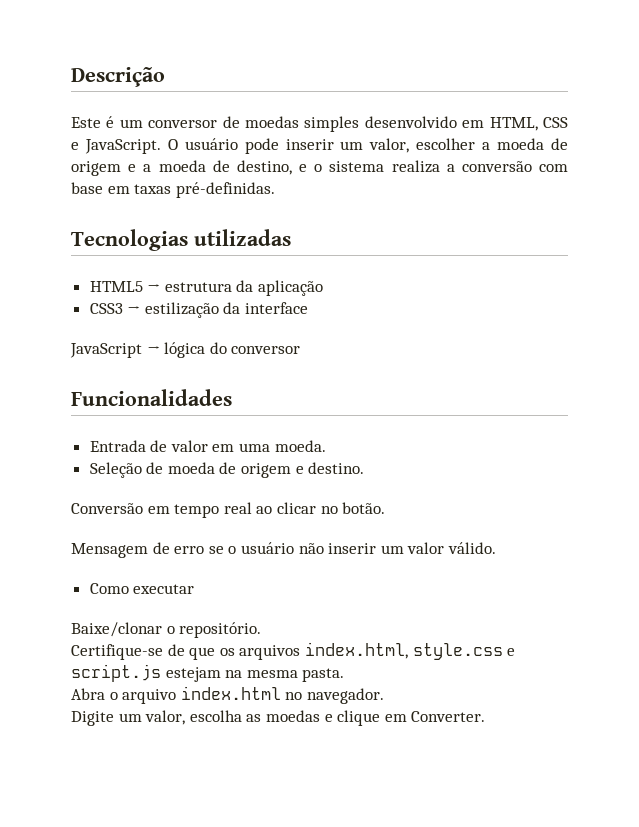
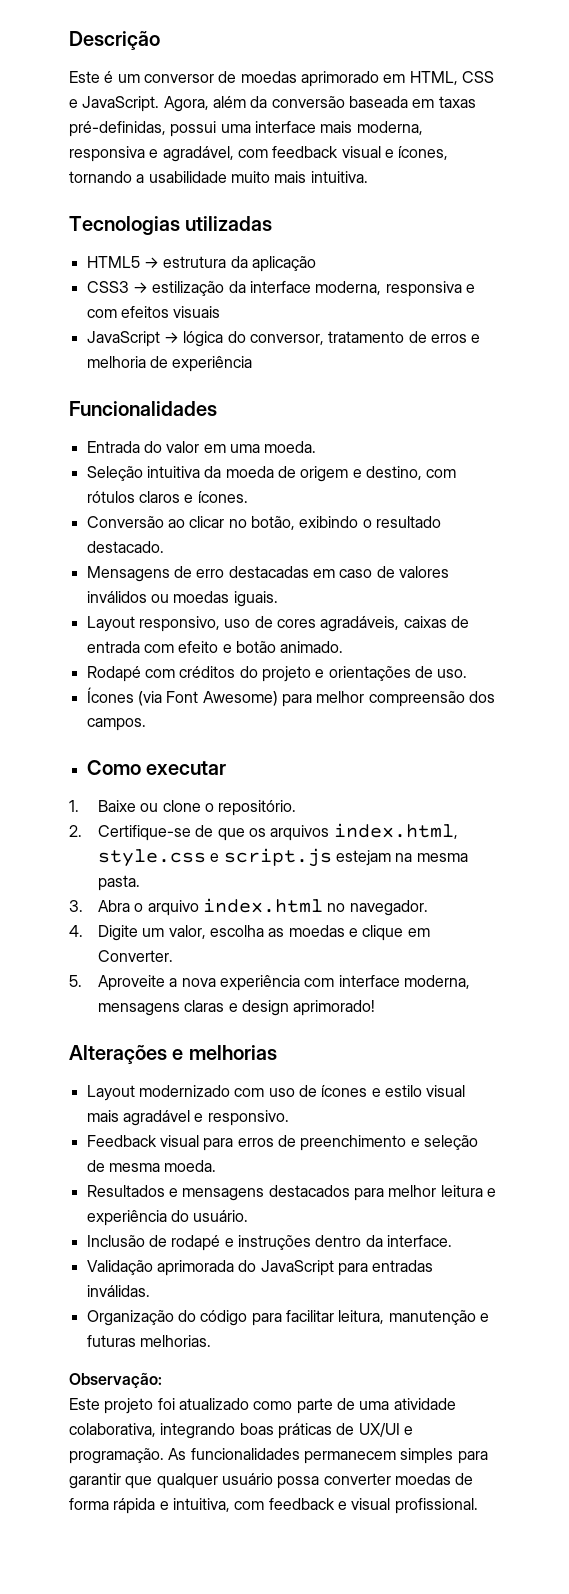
[304,116,457,132] simples desenvolvido -> [300,71,379,87] aprimorado
[167,138,569,154] [71,160,568,176] [71,182,275,198] O usuário pode inserir um valor, escolher a moeda de origem e a moeda de destino, e o sistema realiza a conversão com base em taxas pré-definidas. -> [163,96,476,112] [69,121,423,137] [69,146,449,162] [69,171,368,183] Agora, além da conversão baseada em taxas pré-definidas, possui uma interface mais moderna, responsiva e agradável, com feedback visual e ícones, tornando a usabilidade muito mais intuitiva.
[70,342,301,358] // JavaScript → lógica do conversor -> [315,281,475,297] [86,306,221,318] [86,331,481,347] [86,356,253,372] moderna, responsiva e com efeitos visuais // JavaScript → lógica do conversor, tratamento de erros e melhoria de experiência
[150,440,168,452] de -> [143,441,162,453] do
[146,462,365,478] [71,502,386,518] [71,542,496,558] [89,583,195,594] [71,622,162,637] de moeda de origem e destino. // Conversão em tempo real ao clicar no botão. // Mensagem de erro se o usuário não inserir um valor válido. // Como executar // Baixe/clonar -> [146,466,457,482] [86,491,248,503] [86,516,441,530] [86,541,164,553] [86,566,449,582] [86,591,278,607] [86,616,469,632] [86,641,344,653] [86,666,468,682] [86,687,495,707] [86,718,146,731] [86,760,226,775] [69,800,201,812] intuitiva da moeda de origem e destino, com rótulos claros e ícones. // Conversão ao clicar no botão, exibindo o resultado destacado. // Mensagens de erro destacadas em caso de valores inválidos ou moedas iguais. // Layout responsivo, uso de cores agradáveis, caixas de entrada com efeito e botão animado. // Rodapé com créditos do projeto e orientações de uso. // Ícones (via Font Awesome) para melhor compreensão dos campos. // Como executar // 1. Baixe ou clone
(262, 630) none -> [69,825,82,837] 2.
(345, 675) none -> [69,900,83,912] 3.
(384, 696) none -> [69,925,83,937] 4.
(486, 716) none -> [69,975,470,991] [97,1000,376,1016] [69,1045,277,1064] [86,1085,466,1101] [86,1110,289,1126] [86,1135,478,1151] [86,1160,217,1172] [86,1185,496,1201] [86,1210,249,1226] [86,1235,452,1251] [86,1260,434,1276] [86,1285,150,1297] [86,1310,489,1326] [86,1335,211,1347] [69,1372,162,1388] [69,1398,456,1414] [69,1423,413,1439] [69,1448,488,1464] [69,1473,474,1489] [69,1498,478,1514] // 5. Aproveite a nova experiência com interface moderna, mensagens claras e design aprimorado! // Alterações e melhorias // Layout modernizado com uso de ícones e estilo visual mais agradável e responsivo. // Feedback visual para erros de preenchimento e seleção de mesma moeda. // Resultados e mensagens destacados para melhor leitura e experiência do usuário. // Inclusão de rodapé e instruções dentro da interface. // Validação aprimorada do JavaScript para entradas inválidas. // Organização do código para facilitar leitura, manutenção e futuras melhorias. // Observação: // Este projeto foi atualizado como parte de uma atividade colaborativa, integrando boas práticas de UX/UI e programação. As funcionalidades permanecem simples para garantir que qualquer usuário possa converter moedas de forma rápida e intuitiva, com feedback e visual profissional.

